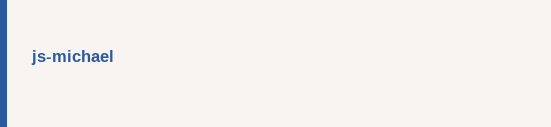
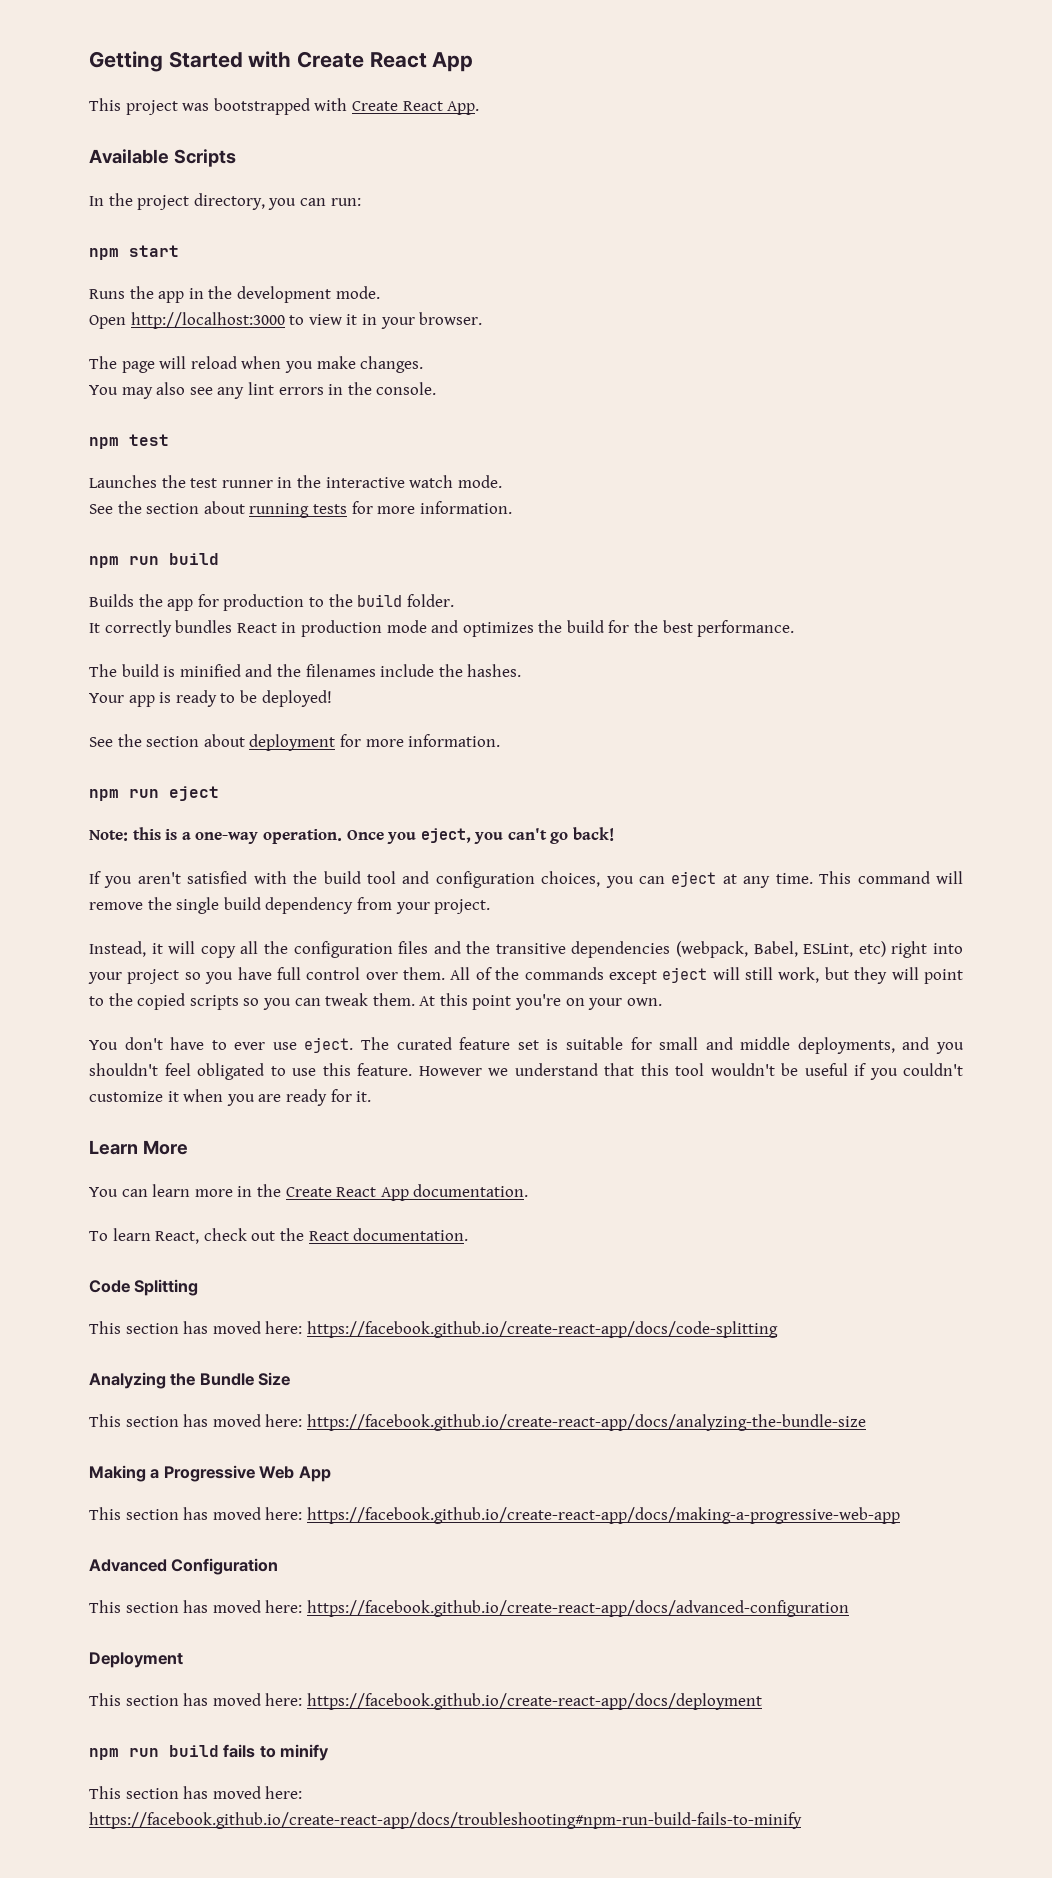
[31,50,114,65] js-michael -> [89,51,474,72] [89,98,480,115] [89,149,236,167] [89,193,361,210] [89,245,179,260] [89,286,380,303] [89,312,483,329] [89,356,424,373] [89,382,437,399] [89,434,169,449] [89,475,502,488] [89,501,512,518] [89,553,219,568] [89,594,454,611] [89,620,795,637] [89,664,522,677] [89,690,332,707] [89,734,501,751] [89,786,219,801] [89,827,615,844] [89,871,964,888] [89,897,491,914] [89,941,963,958] [88,967,964,984] [89,993,662,1010] [89,1037,964,1054] [89,1063,963,1080] [89,1089,372,1106] [89,1140,188,1155] [89,1184,529,1201] [89,1228,469,1244] [89,1279,199,1296] [89,1321,778,1338] [89,1372,291,1389] [89,1414,866,1431] [89,1465,331,1482] [89,1507,900,1524] [89,1558,279,1575] [89,1600,849,1617] [89,1652,183,1668] [89,1693,762,1710] [89,1744,330,1761] [89,1786,303,1799] [89,1812,802,1829] Getting Started with Create React App // This project was bootstrapped with Create React App. // Available Scripts // In the project directory, you can run: // npm start // Runs the app in the development mode. // Open http://localhost:3000 to view it in your browser. // The page will reload when you make changes. // You may also see any lint errors in the console. // npm test // Launches the test runner in the interactive watch mode. // See the section about running tests for more information. // npm run build // Builds the app for production to the build folder. // It correctly bundles React in production mode and optimizes the build for the best performance. // The build is minified and the filenames include the hashes. // Your app is ready to be deployed! // See the section about deployment for more information. // npm run eject // Note: this is a one-way operation. Once you eject, you can't go back! // If you aren't satisfied with the build tool and configuration choices, you can eject at any time. This command will remove the single build dependency from your project. // Instead, it will copy all the configuration files and the transitive dependencies (webpack, Babel, ESLint, etc) right into your project so you have full control over them. All of the commands except eject will still work, but they will point to the copied scripts so you can tweak them. At this point you're on your own. // You don't have to ever use eject. The curated feature set is suitable for small and middle deployments, and you shouldn't feel obligated to use this feature. However we understand that this tool wouldn't be useful if you couldn't customize it when you are ready for it. // Learn More // You can learn more in the Create React App documentation. // To learn React, check out the React documentation. // Code Splitting // This section has moved here: https://facebook.github.io/create-react-app/docs/code-splitting // Analyzing the Bundle Size // This section has moved here: https://facebook.github.io/create-react-app/docs/analyzing-the-bundle-size // Making a Progressive Web App // This section has moved here: https://facebook.github.io/create-react-app/docs/making-a-progressive-web-app // Advanced Configuration // This section has moved here: https://facebook.github.io/create-react-app/docs/advanced-configuration // Deployment // This section has moved here: https://facebook.github.io/create-react-app/docs/deployment // npm run build fails to minify // This section has moved here: https://facebook.github.io/create-react-app/docs/troubleshooting#npm-run-build-fails-to-minify

